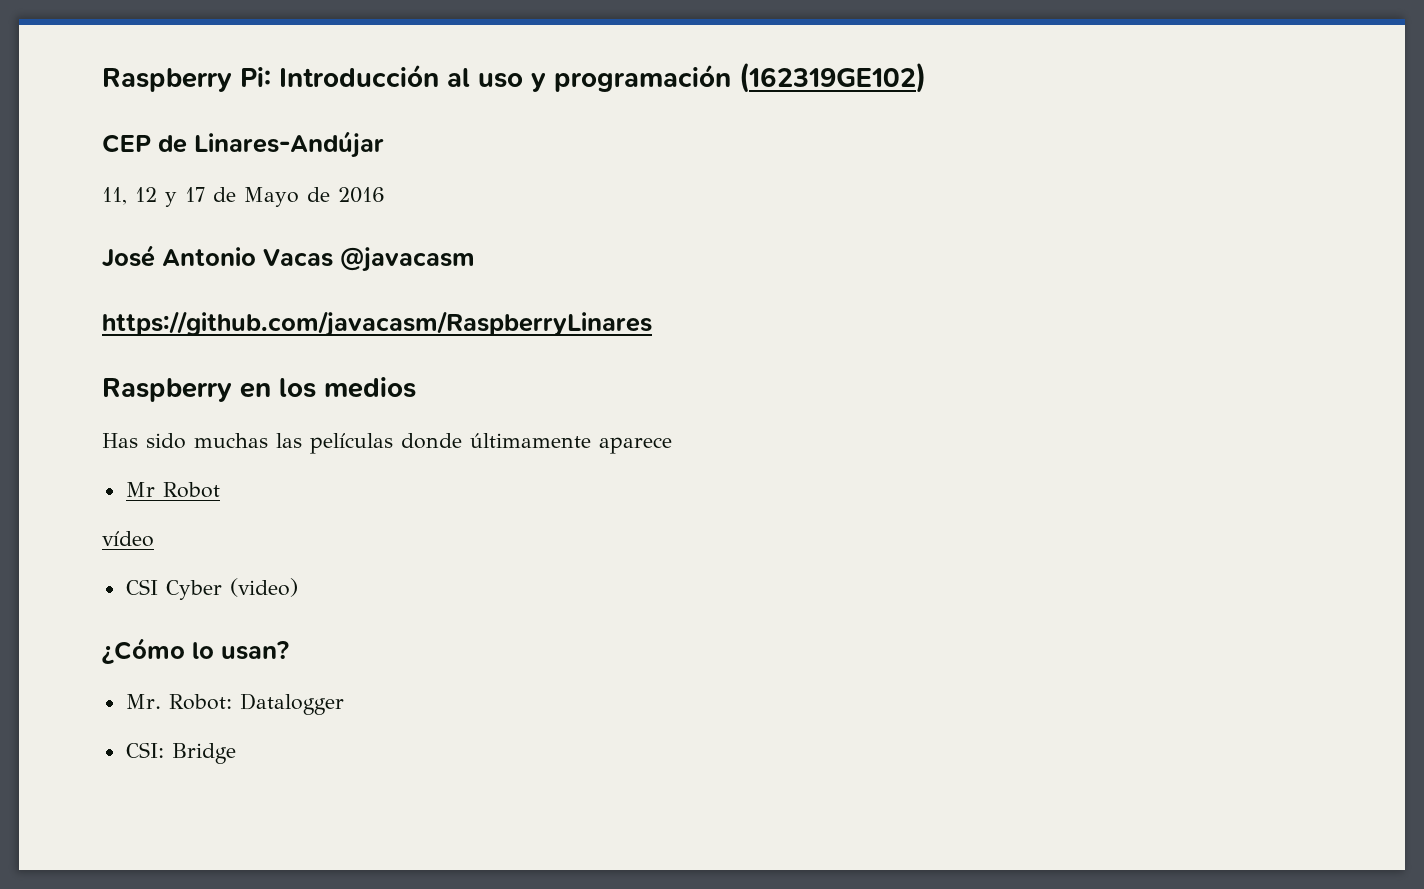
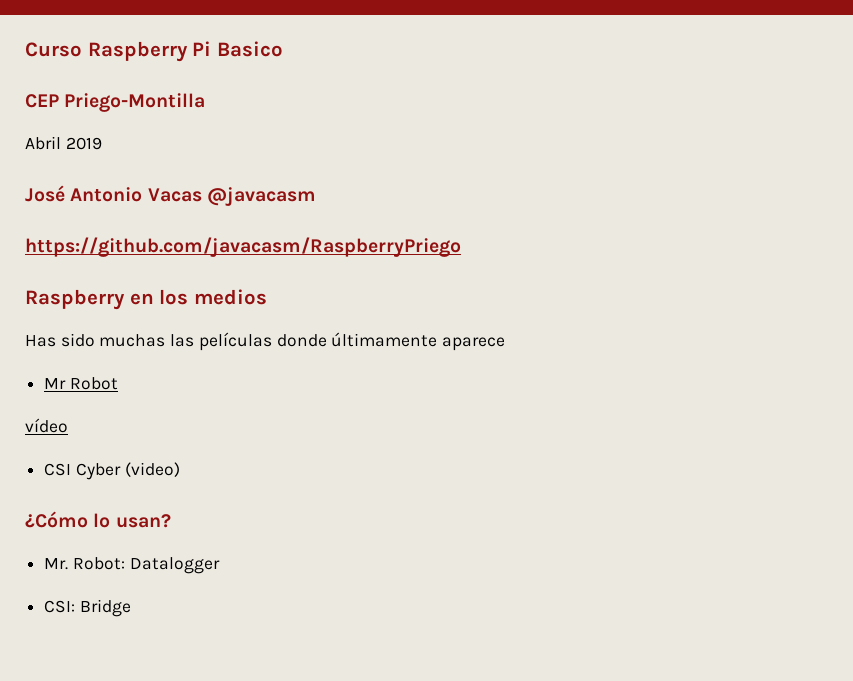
[102,62,926,93] [102,131,384,158] [102,187,385,207] Raspberry Pi: Introducción al uso y programación (162319GE102) // CEP de Linares-Andújar // 11, 12 y 17 de Mayo de 2016 -> [25,41,283,62] [25,93,206,112] [25,136,102,150] Curso Raspberry Pi Basico // CEP Priego-Montilla // Abril 2019
[102,311,652,337] https://github.com/javacasm/RaspberryLinares -> [25,237,461,257] https://github.com/javacasm/RaspberryPriego

